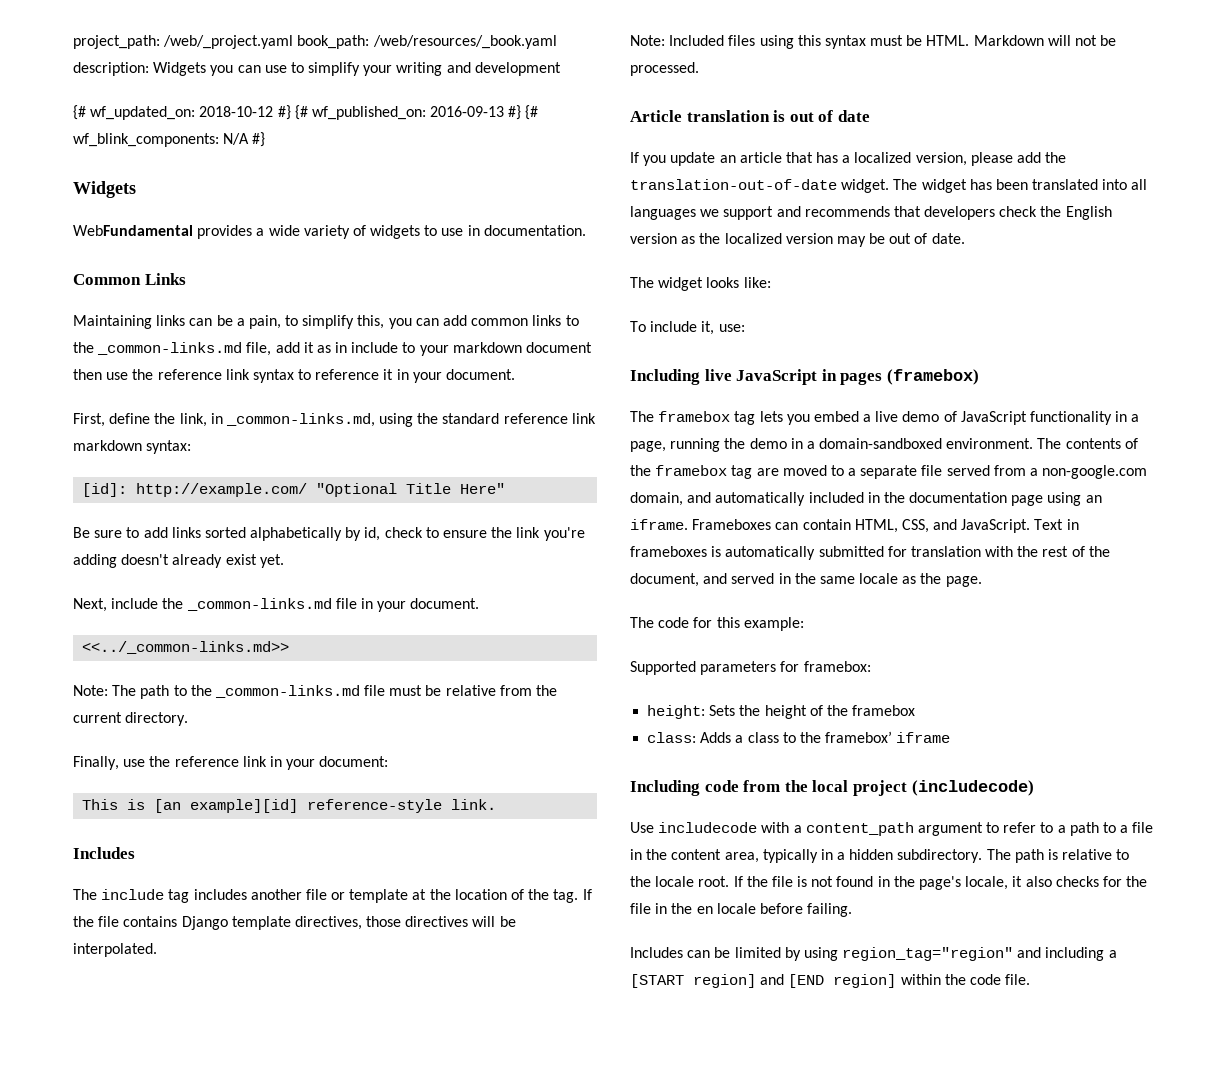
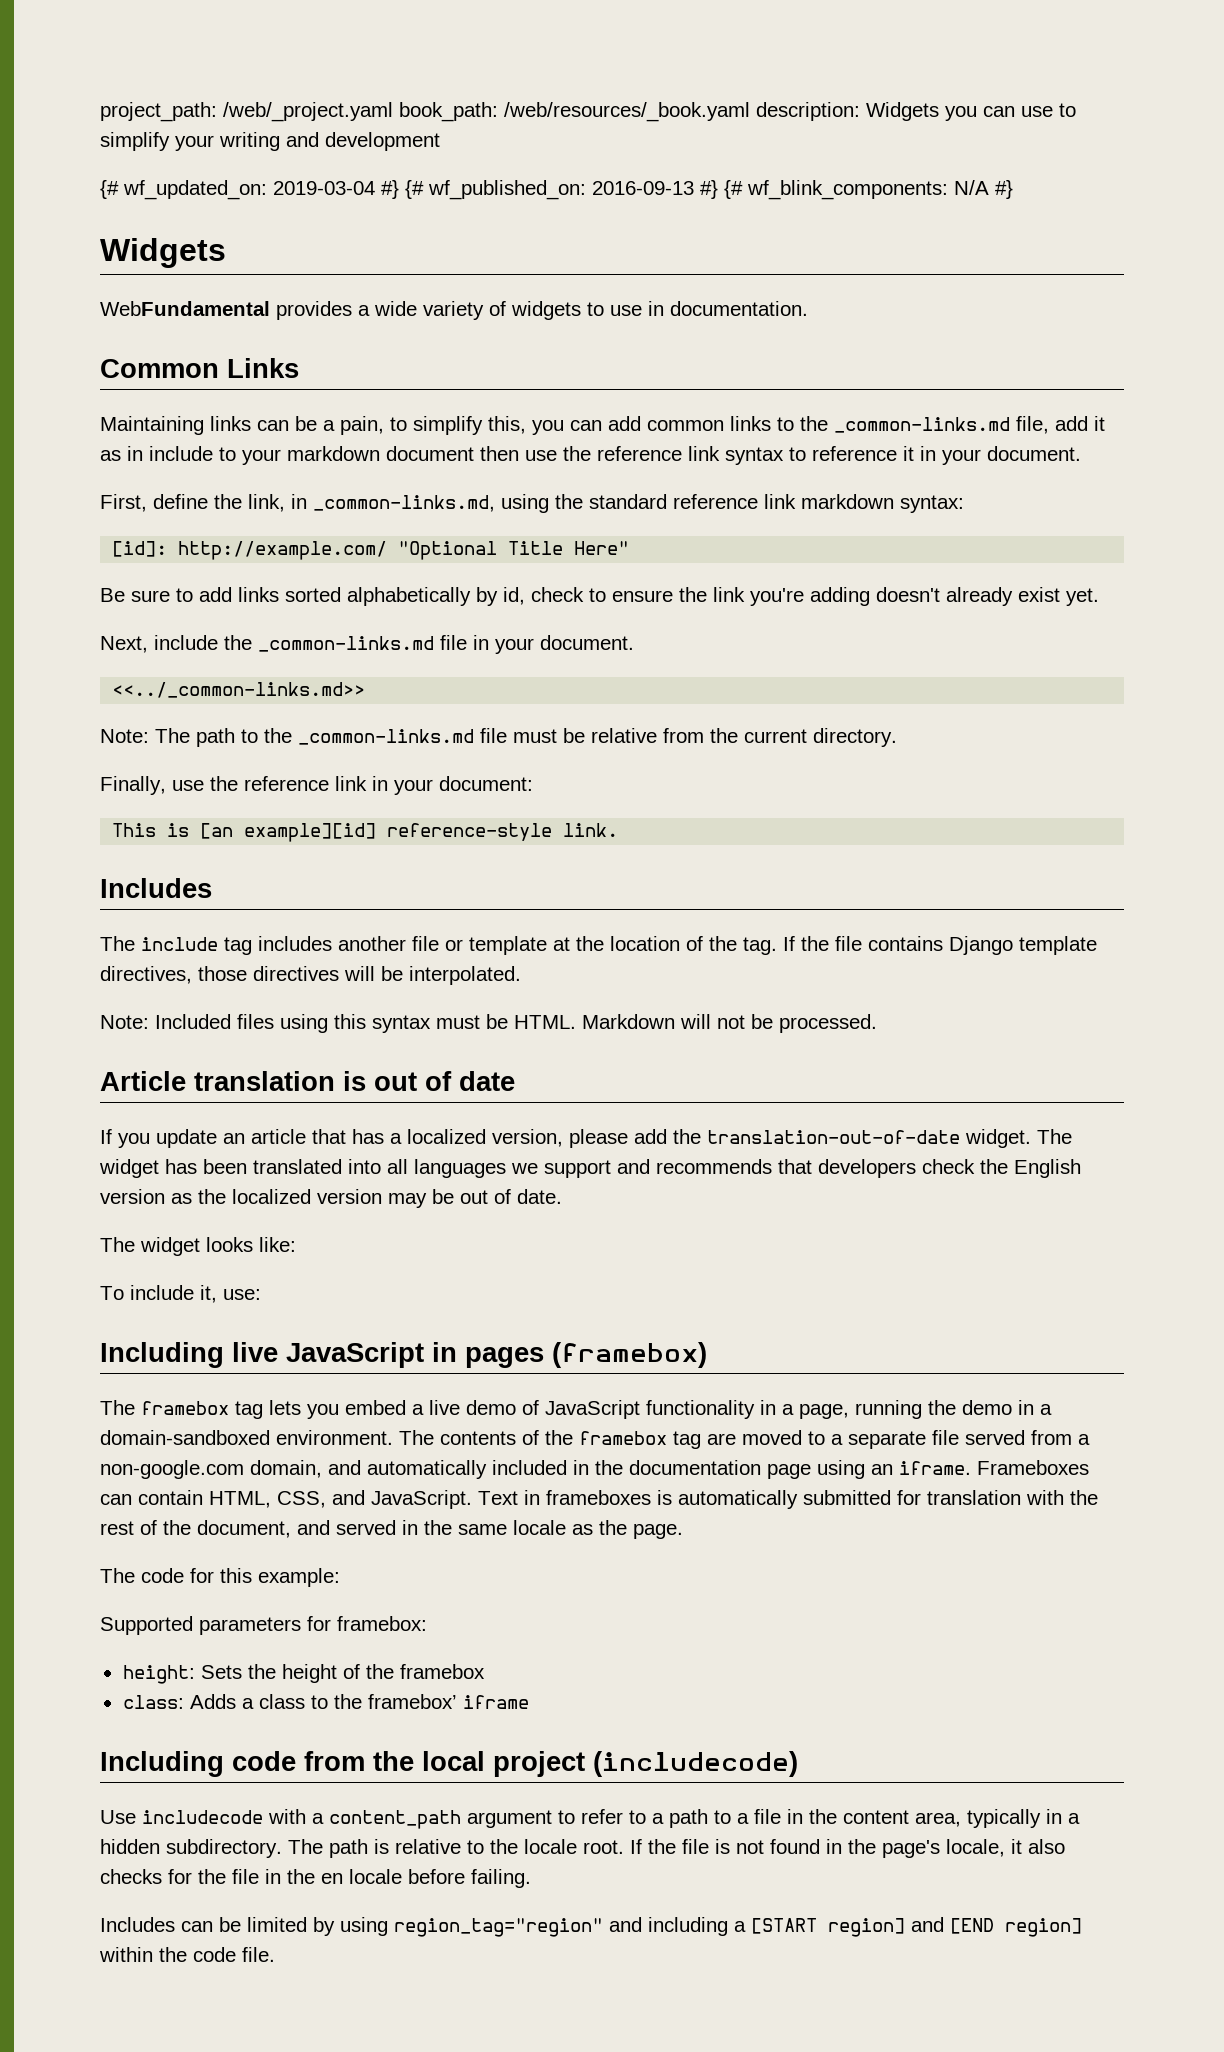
[199,106,274,117] 2018-10-12 -> [273,181,375,195] 2019-03-04

